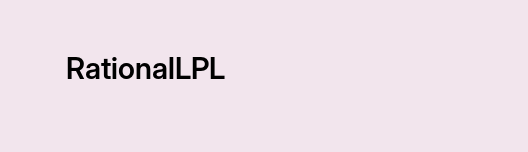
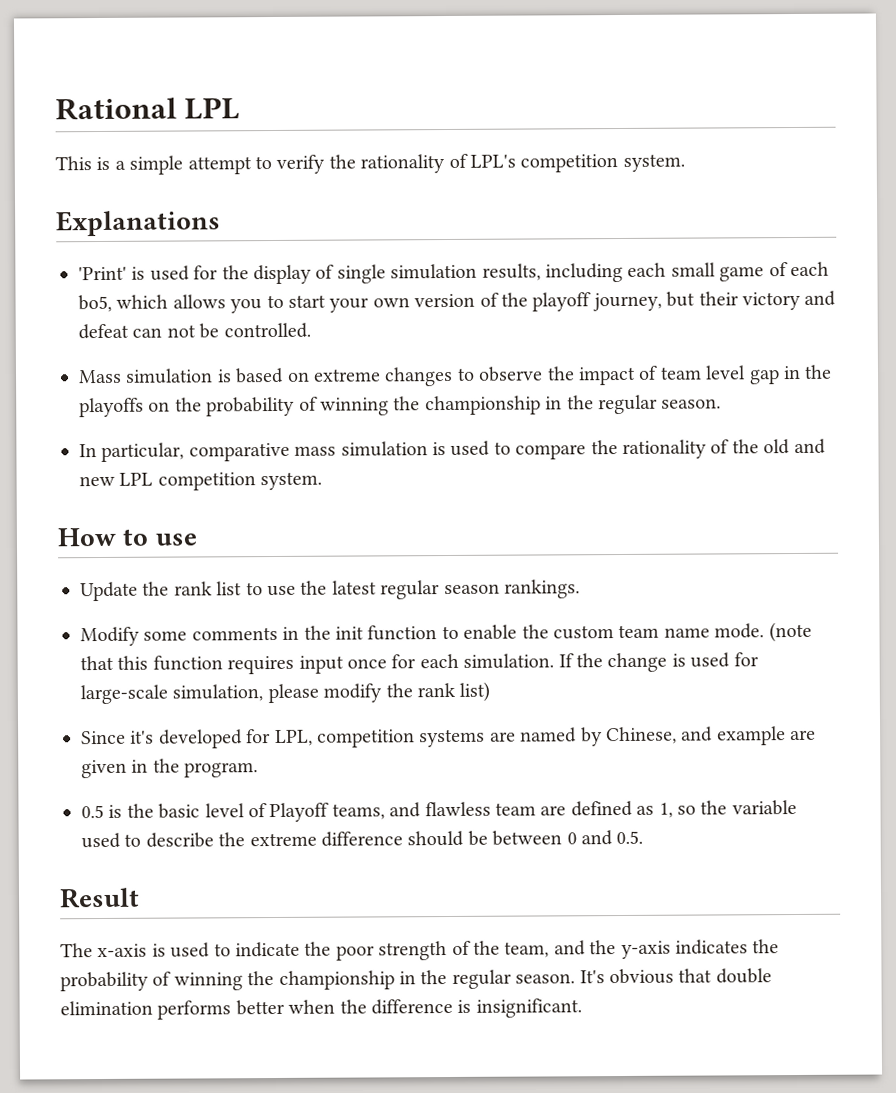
[66,57,225,79] RationalLPL -> [55,97,241,121] [55,153,685,175] [56,210,221,237] [78,261,829,285] [78,290,837,314] [78,322,311,340] [78,364,833,387] [79,394,722,418] [79,438,826,462] [79,471,323,491] [57,527,197,547] [80,579,580,602] [80,621,812,647] [80,652,759,675] [80,681,491,705] [81,726,817,749] [81,758,259,779] [81,799,797,823] [81,830,644,849] [59,887,140,909] [60,939,780,961] [60,968,772,992] [60,998,582,1020] Rational LPL // This is a simple attempt to verify the rationality of LPL's competition system. // Explanations // 'Print' is used for the display of single simulation results, including each small game of each bo5, which allows you to start your own version of the playoff journey, but their victory and defeat can not be controlled. // Mass simulation is based on extreme changes to observe the impact of team level gap in the playoffs on the probability of winning the championship in the regular season. // In particular, comparative mass simulation is used to compare the rationality of the old and new LPL competition system. // How to use // Update the rank list to use the latest regular season rankings. // Modify some comments in the init function to enable the custom team name mode. (note that this function requires input once for each simulation. If the change is used for large-scale simulation, please modify the rank list) // Since it's developed for LPL, competition systems are named by Chinese, and example are given in the program. // 0.5 is the basic level of Playoff teams, and flawless team are defined as 1, so the variable used to describe the extreme difference should be between 0 and 0.5. // Result // The x-axis is used to indicate the poor strength of the team, and the y-axis indicates the probability of winning the championship in the regular season. It's obvious that double elimination performs better when the difference is insignificant.

